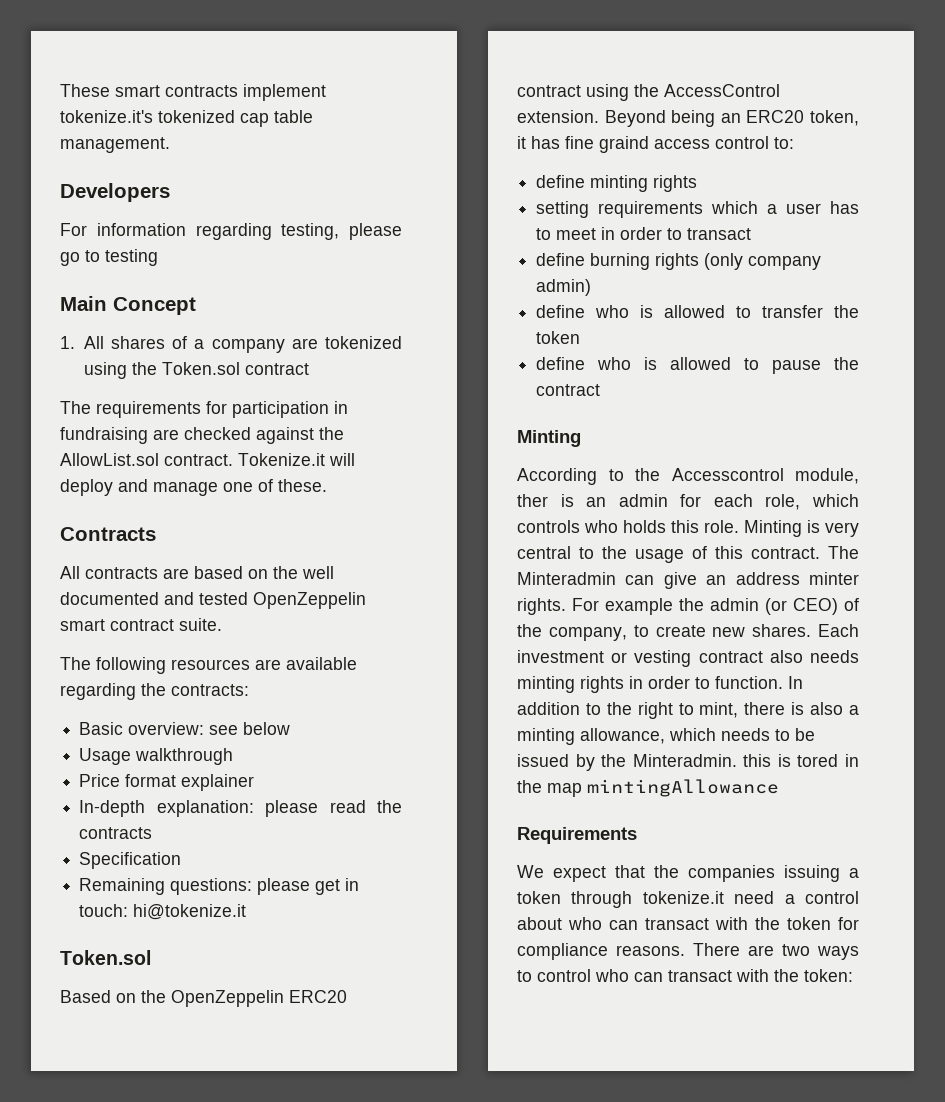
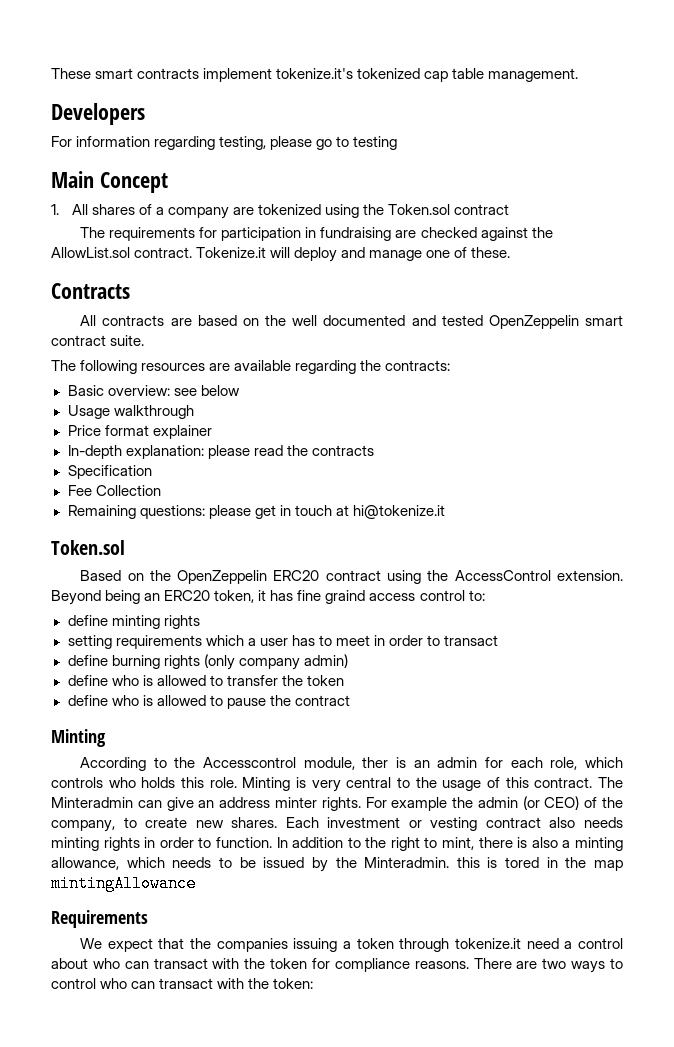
(182, 860) none -> [67,485,161,496] // Fee Collection
[79,904,129,917] touch: -> [294,505,349,516] touch at

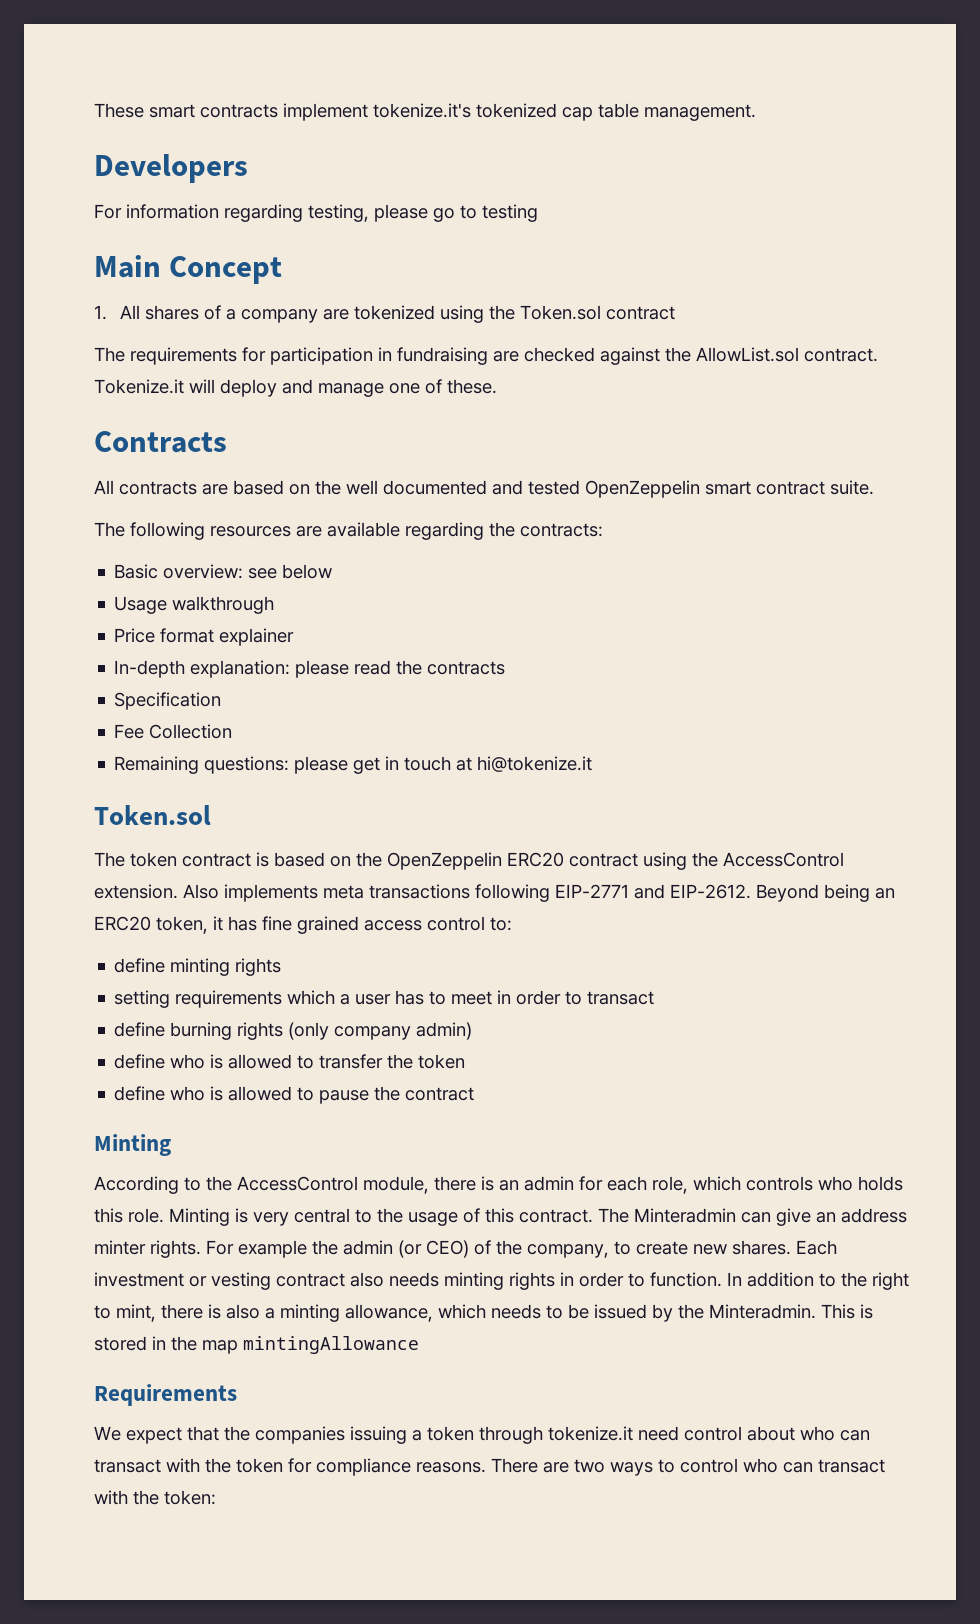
[80,570,122,581] Based -> [94,852,325,867] The token contract is based
(623, 575) none -> [183,884,751,902] Also implements meta transactions following EIP-2771 and EIP-2612.
[325,590,366,604] graind -> [297,916,359,934] grained
[203,757,389,770] Accesscontrol module, ther -> [237,1176,476,1194] AccessControl module, there
[456,857,540,868] this is tored -> [821,1304,873,1319] [94,1336,147,1351] This is stored
[564,941,573,949] a -> (679, 1433) none

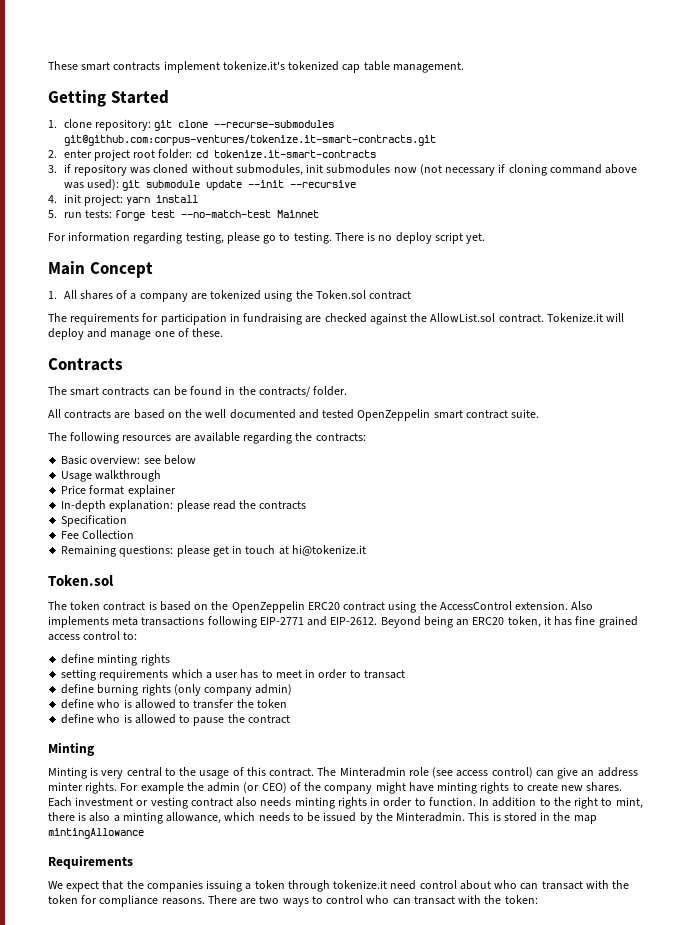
[94,154,248,183] Developers -> [48,90,169,107] [48,119,335,131] [63,135,436,146] [48,149,376,161] [48,164,638,176] [63,179,357,191] [48,194,199,206] [48,210,320,221] Getting Started // 1. clone repository: git clone --recurse-submodules git@github.com:corpus-ventures/tokenize.it-smart-contracts.git // 2. enter project root folder: cd tokenize.it-smart-contracts // 3. if repository was cloned without submodules, init submodules now (not necessary if cloning command above was used): git submodule update --init --recursive // 4. init project: yarn install // 5. run tests: forge test --no-match-test Mainnet
[482,204,538,222] testing -> [293,232,486,244] testing. There is no deploy script yet.
(227, 442) none -> [48,386,348,397] // The smart contracts can be found in the contracts/ folder.
[94,1176,903,1194] [94,1208,164,1223] According to the AccessControl module, there is an admin for each role, which controls who holds this role. -> (94, 749) none
(736, 1215) none -> [408,767,533,778] role (see access control)
[527,1244,609,1258] company, -> [324,782,510,794] company might have minting rights

